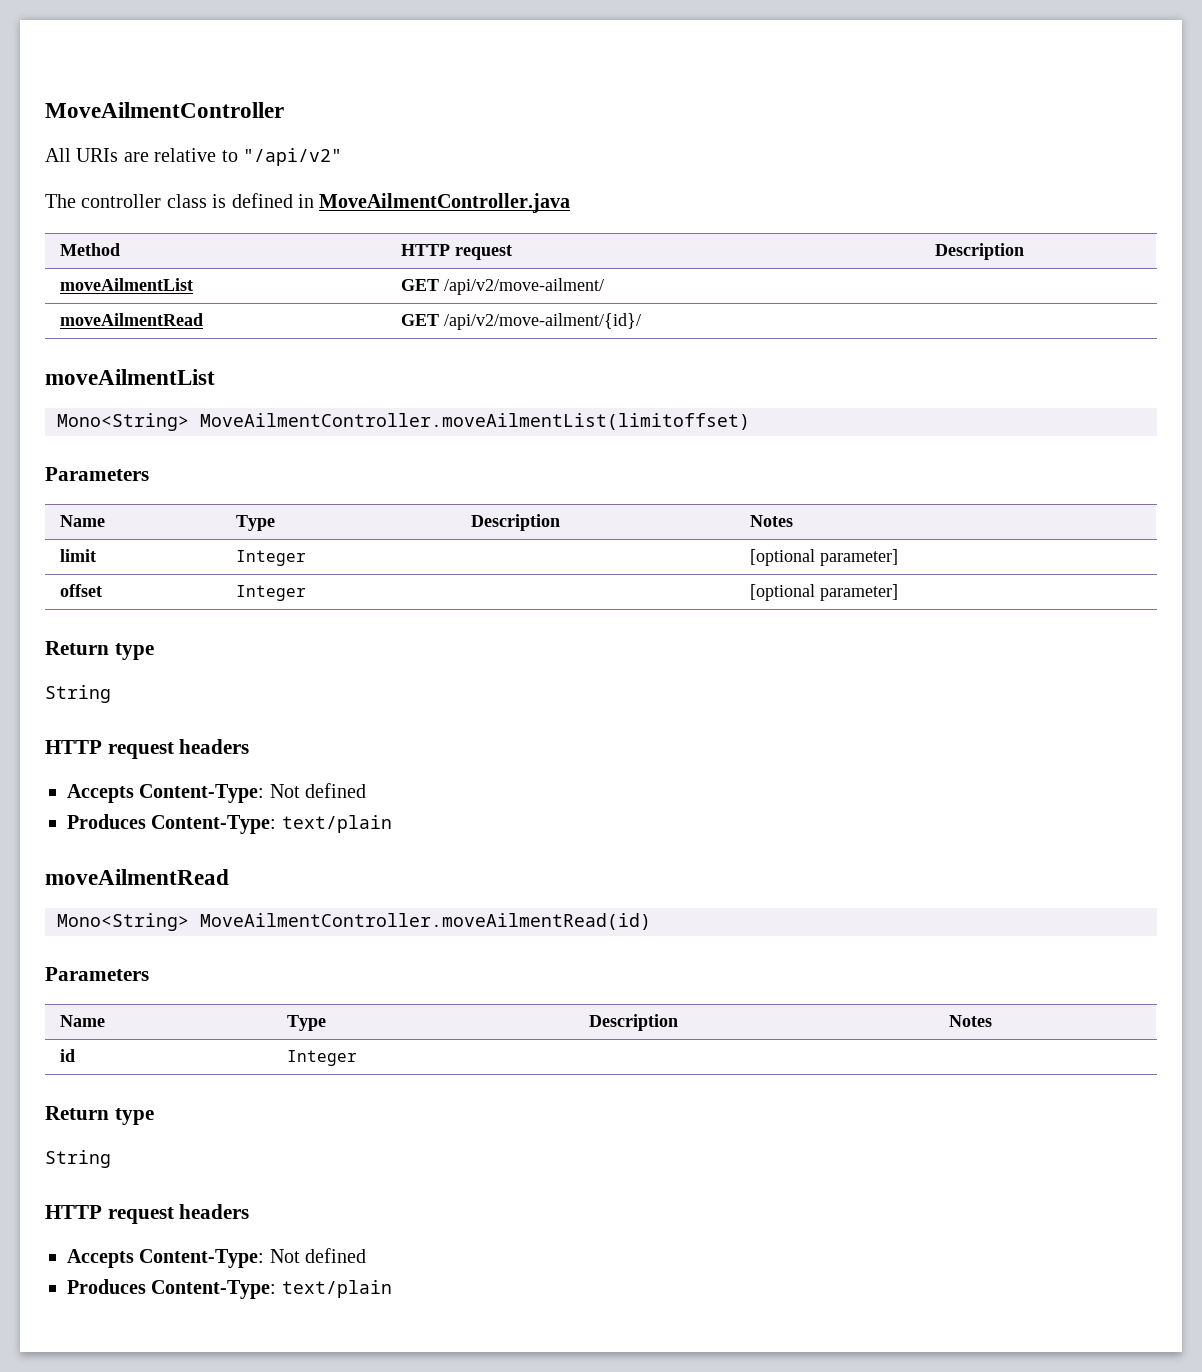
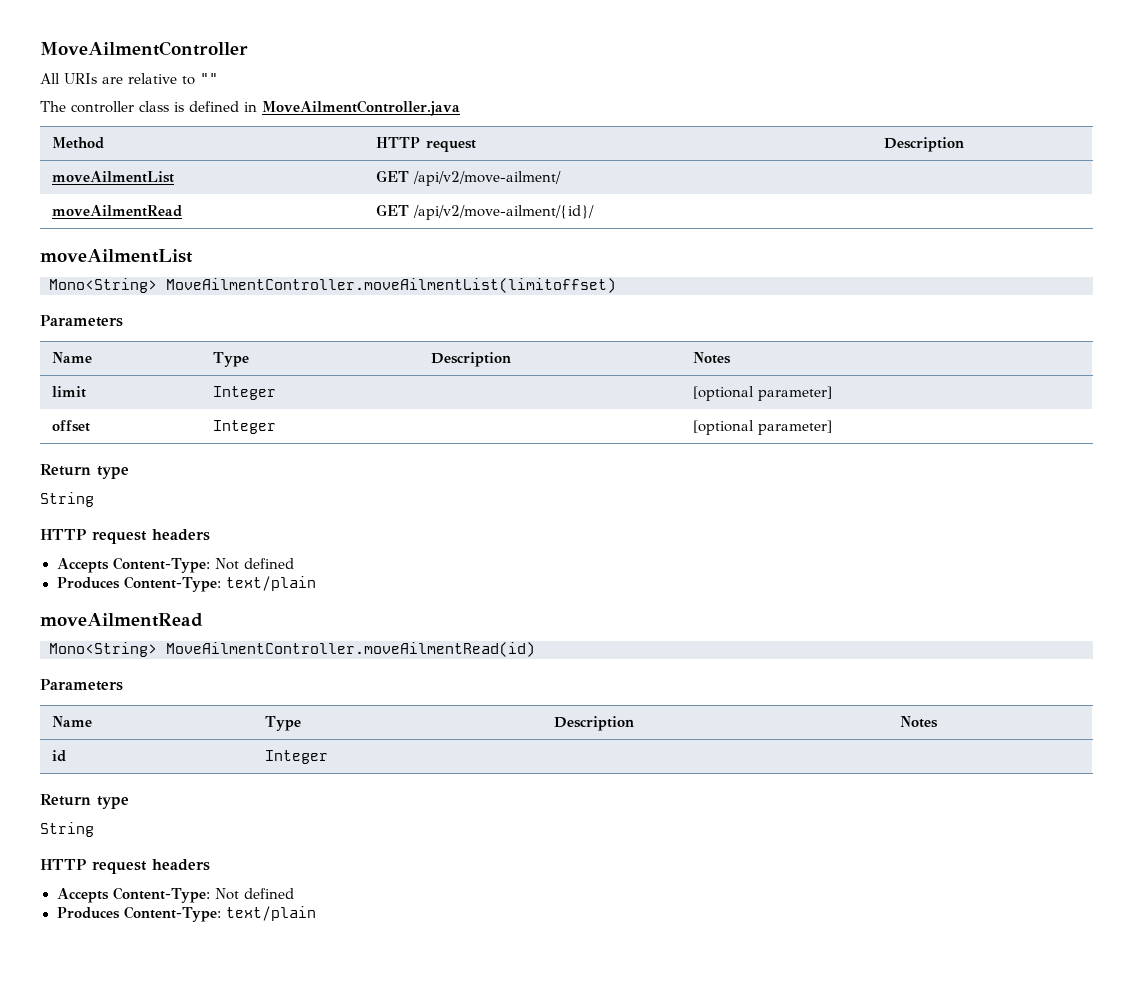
[243,148,342,166] "/api/v2" -> [200,73,218,84] ""

